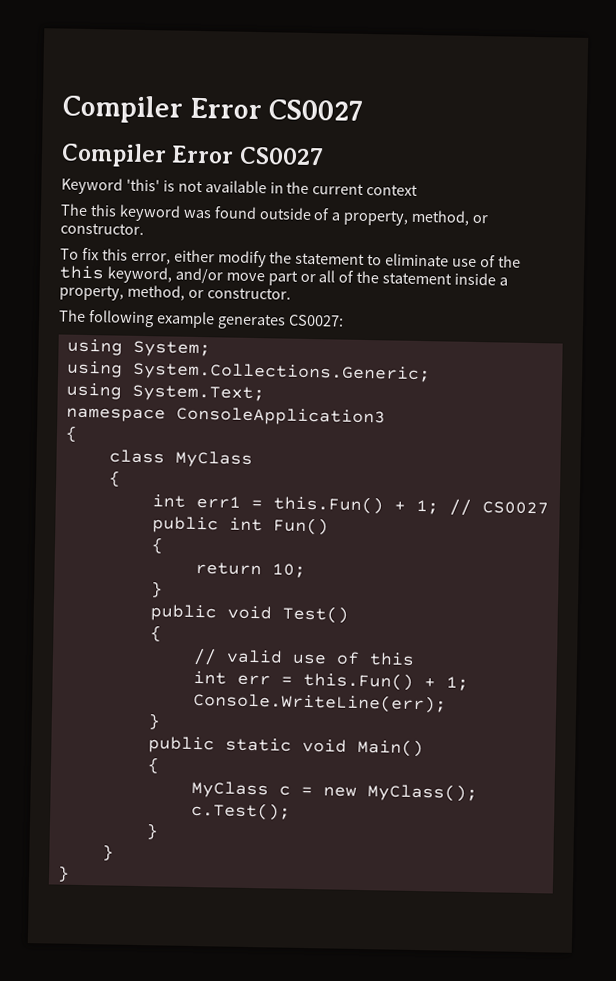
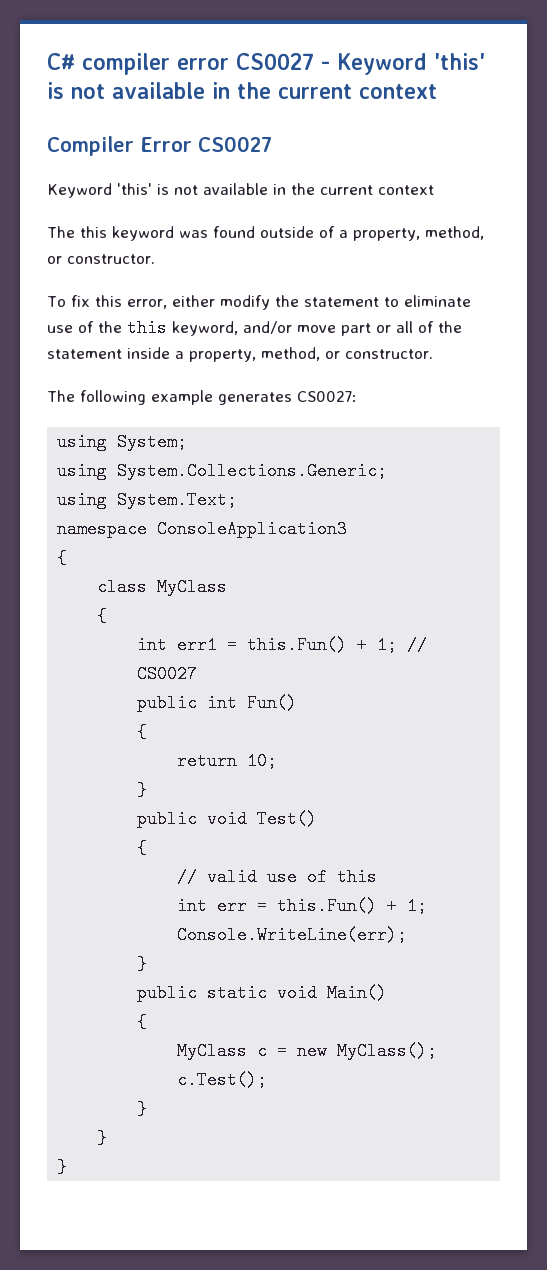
[62,94,365,124] Compiler Error CS0027 -> [47,53,485,75] [47,82,437,99] C# compiler error CS0027 - Keyword 'this' is not available in the current context

